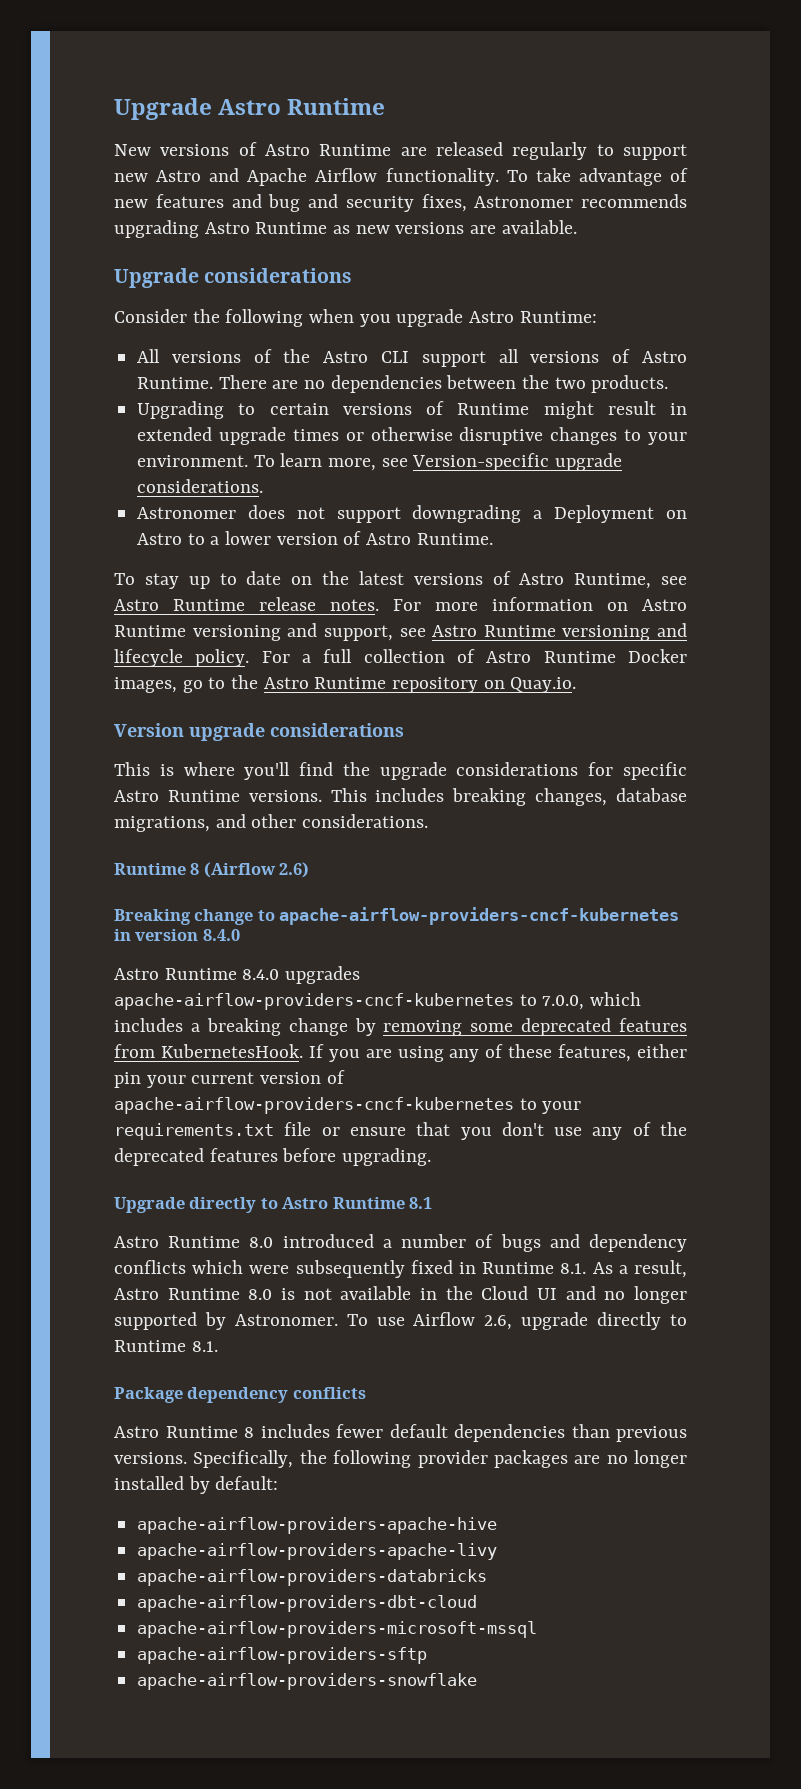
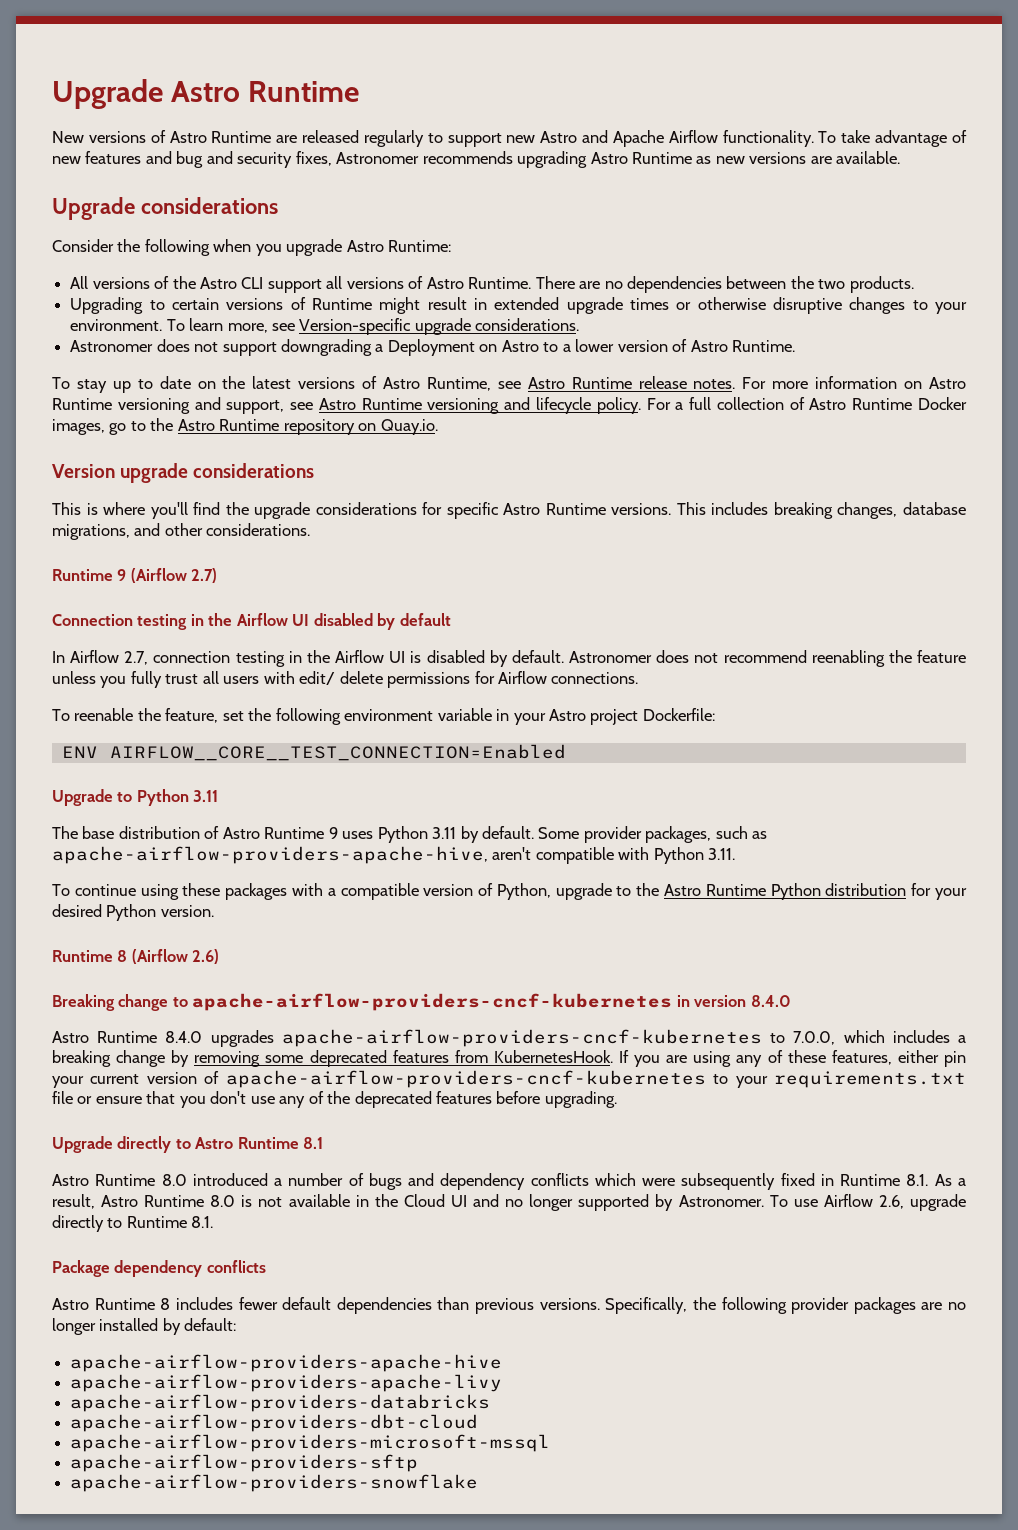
(429, 821) none -> [52,568,218,583] [52,613,451,630] [52,650,966,667] [52,671,639,688] [52,708,715,725] [61,744,566,761] [52,789,219,806] [52,826,768,843] [52,846,736,864] [52,883,967,900] [52,904,214,921] // Runtime 9 (Airflow 2.7) // Connection testing in the Airflow UI disabled by default // In Airflow 2.7, connection testing in the Airflow UI is disabled by default. Astronomer does not recommend reenabling the feature unless you fully trust all users with edit/ delete permissions for Airflow connections. // To reenable the feature, set the following environment variable in your Astro project Dockerfile: // ENV AIRFLOW__CORE__TEST_CONNECTION=Enabled // Upgrade to Python 3.11 // The base distribution of Astro Runtime 9 uses Python 3.11 by default. Some provider packages, such as apache-airflow-providers-apache-hive, aren't compatible with Python 3.11. // To continue using these packages with a compatible version of Python, upgrade to the Astro Runtime Python distribution for your desired Python version.

